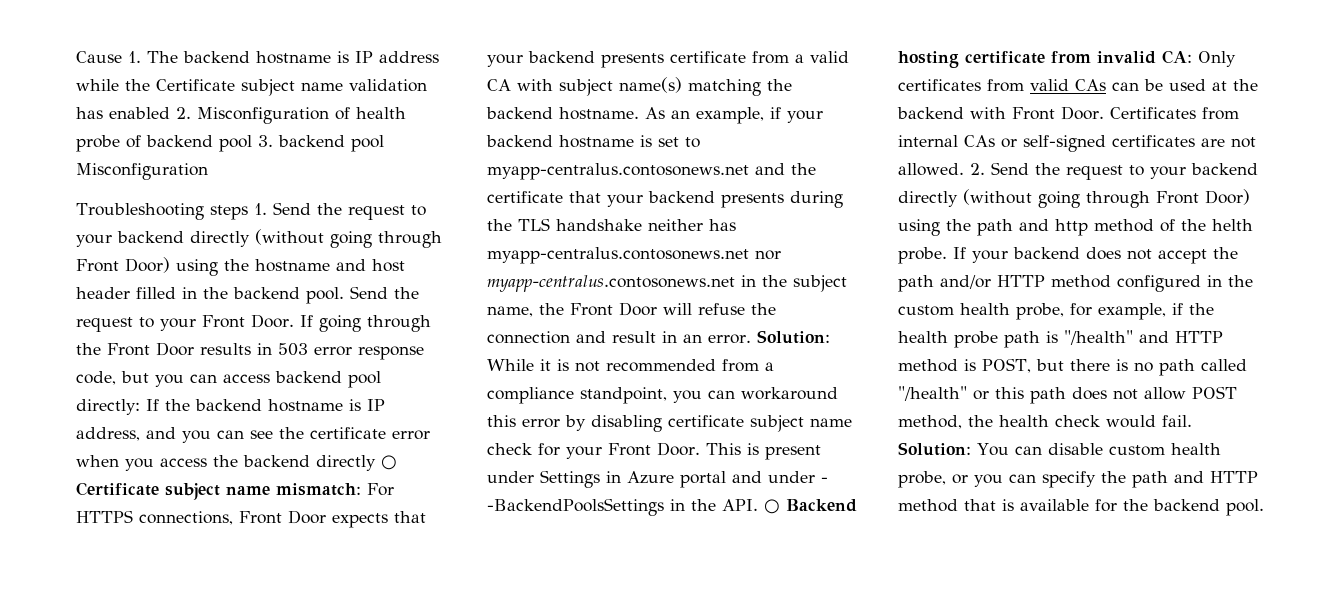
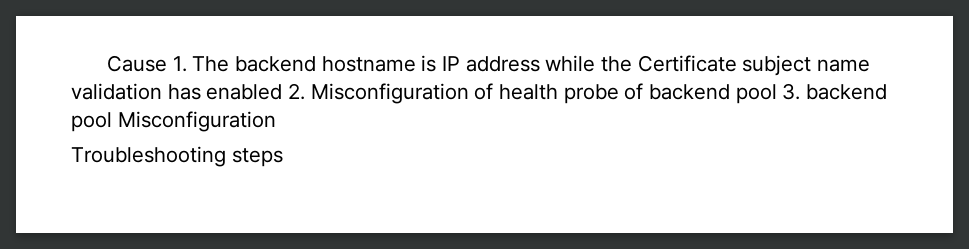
[253,202,426,220] [76,229,442,248] [76,257,405,276] [76,286,419,304] [76,314,431,332] [76,342,424,360] [76,371,381,388] [76,399,385,415] [76,427,430,443] [76,455,397,471] [76,482,394,500] [76,510,426,528] [487,51,849,68] [487,77,792,96] [486,107,823,124] [486,135,700,148] [487,163,816,180] [487,191,843,208] [487,218,736,231] [487,247,781,264] [487,275,847,292] [487,302,776,317] [487,330,830,344] [487,359,774,372] [487,387,838,404] [487,415,852,432] [487,442,821,460] [487,470,828,488] [487,498,857,516] [898,50,1236,68] [898,79,1258,92] [897,106,1239,120] [898,135,1256,152] [898,162,1258,180] [898,189,1250,208] [898,219,1253,236] [898,247,1238,264] [898,275,1253,292] [898,303,1214,320] [898,330,1223,348] [898,358,1247,376] [898,386,1237,404] [898,415,1192,429] [898,442,1221,456] [898,471,1258,488] [898,499,1264,516] 1. Send the request to your backend directly (without going through Front Door) using the hostname and host header filled in the backend pool. Send the request to your Front Door. If going through the Front Door results in 503 error response code, but you can access backend pool directly: If the backend hostname is IP address, and you can see the certificate error when you access the backend directly ○ Certificate subject name mismatch: For HTTPS connections, Front Door expects that your backend presents certificate from a valid CA with subject name(s) matching the backend hostname. As an example, if your backend hostname is set to myapp-centralus.contosonews.net and the certificate that your backend presents during the TLS handshake neither has myapp-centralus.contosonews.net nor myapp-centralus.contosonews.net in the subject name, the Front Door will refuse the connection and result in an error. Solution: While it is not recommended from a compliance standpoint, you can workaround this error by disabling certificate subject name check for your Front Door. This is present under Settings in Azure portal and under - -BackendPoolsSettings in the API. ○ Backend hosting certificate from invalid CA: Only certificates from valid CAs can be used at the backend with Front Door. Certificates from internal CAs or self-signed certificates are not allowed. 2. Send the request to your backend directly (without going through Front Door) using the path and http method of the helth probe. If your backend does not accept the path and/or HTTP method configured in the custom health probe, for example, if the health probe path is "/health" and HTTP method is POST, but there is no path called "/health" or this path does not allow POST method, the health check would fail. Solution: You can disable custom health probe, or you can specify the path and HTTP method that is available for the backend pool. -> (283, 157) none

